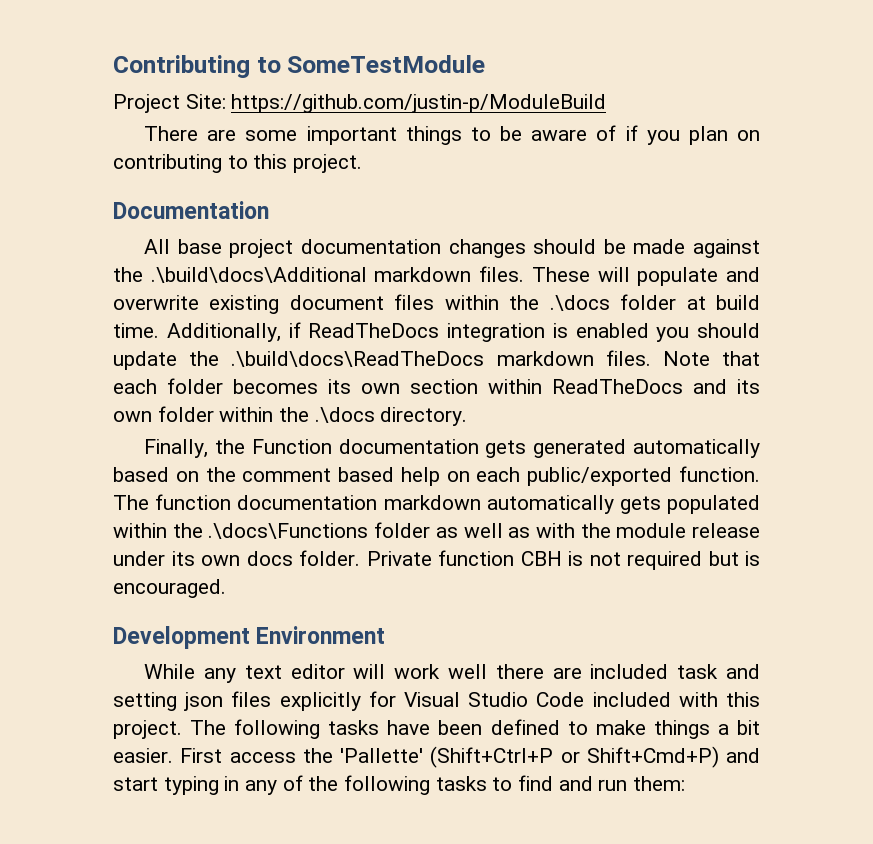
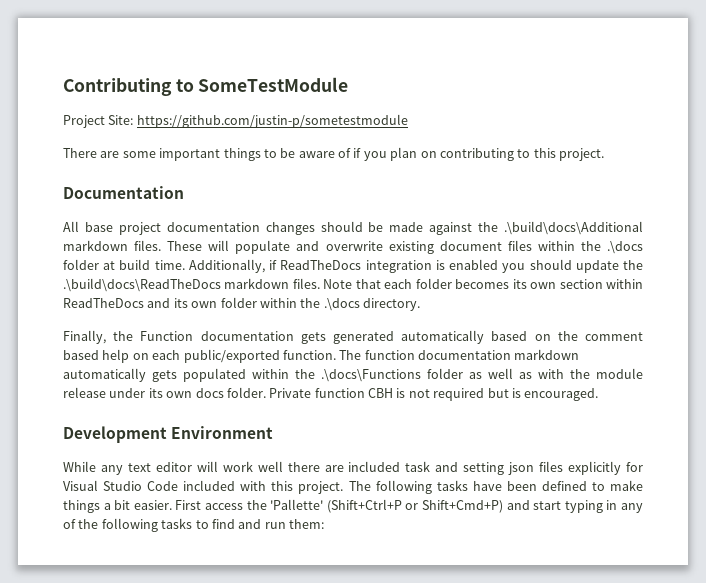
[231,94,607,113] https://github.com/justin-p/ModuleBuild -> [136,114,408,128] https://github.com/justin-p/sometestmodule

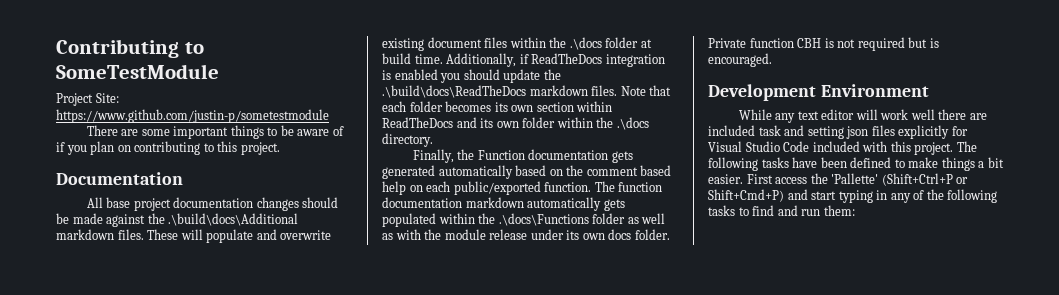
[136,114,408,128] https://github.com/justin-p/sometestmodule -> [56,109,329,123] https://www.github.com/justin-p/sometestmodule

